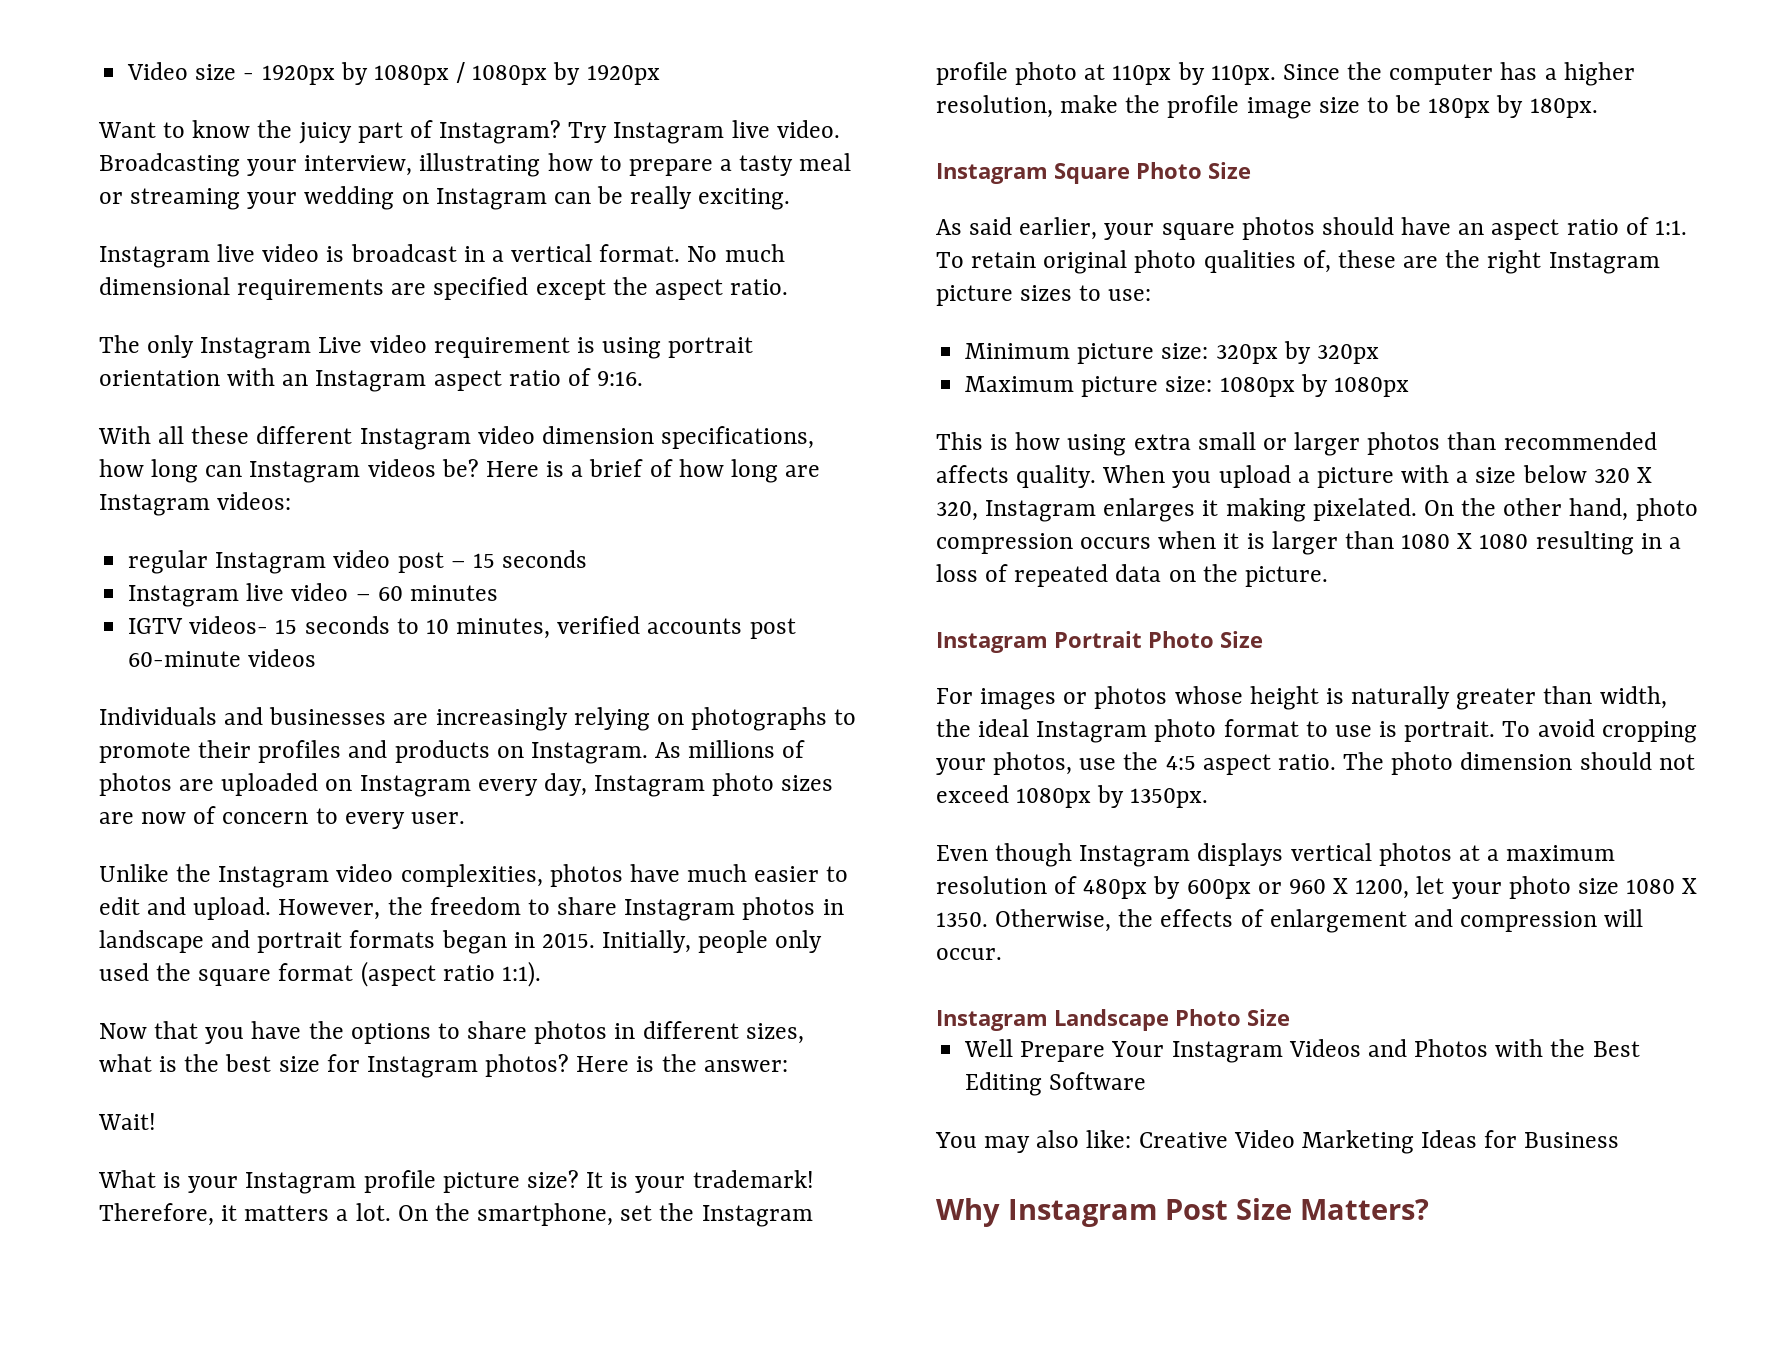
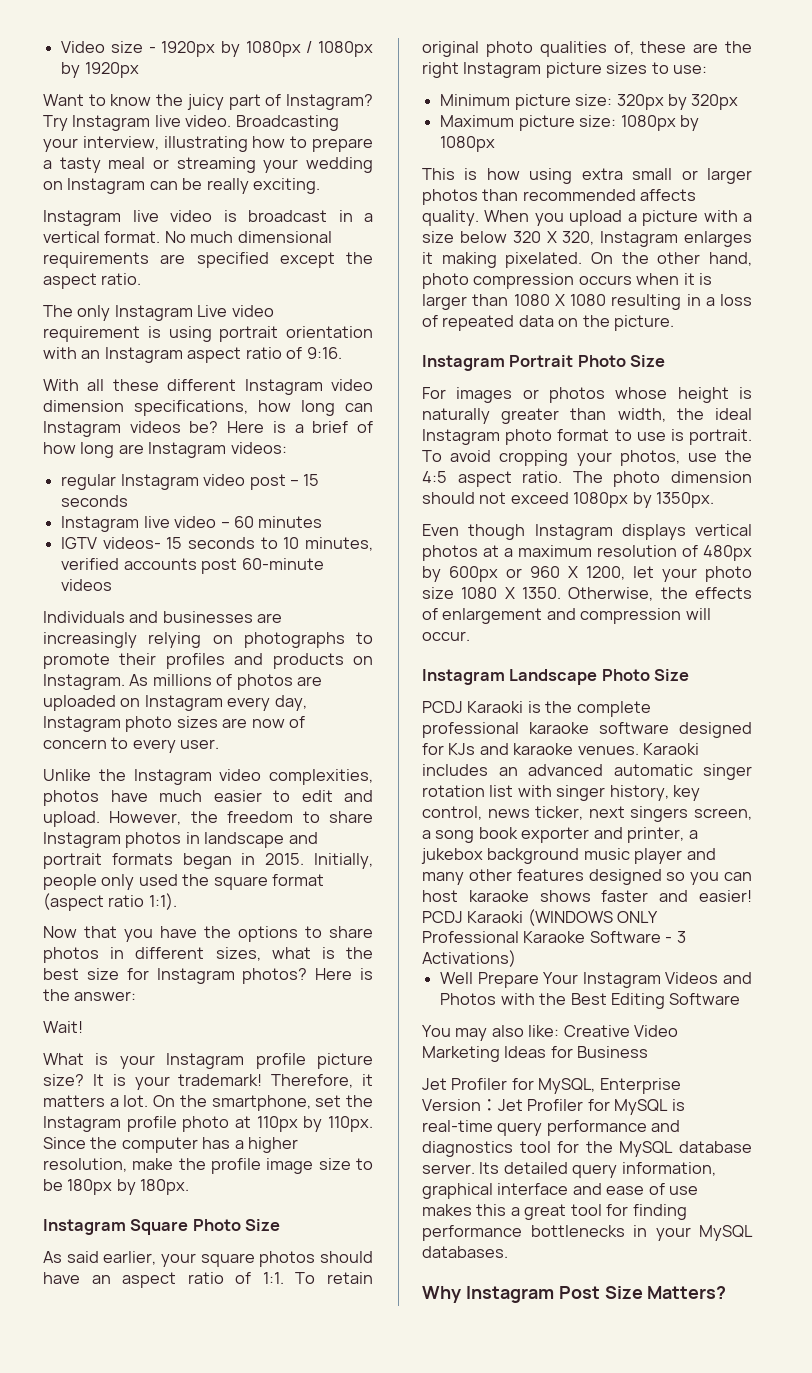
(1290, 1017) none -> [422,701,651,717] [422,722,752,738] [422,743,700,755] [422,764,752,780] [422,785,701,801] [422,806,752,822] [422,827,698,843] [421,848,716,864] [422,869,752,885] [422,890,752,902] [422,909,659,926] [422,931,686,943] [422,950,516,967] // PCDJ Karaoki is the complete professional karaoke software designed for KJs and karaoke venues. Karaoki includes an advanced automatic singer rotation list with singer history, key control, news ticker, next singers screen, a song book exporter and printer, a jukebox background music player and many other features designed so you can host karaoke shows faster and easier! PCDJ Karaoki (WINDOWS ONLY Professional Karaoke Software - 3 Activations)
(1620, 1140) none -> [422,1078,681,1094] [422,1099,685,1115] [422,1120,681,1136] [422,1141,752,1157] [422,1162,716,1178] [422,1183,699,1199] [422,1204,687,1220] [422,1225,753,1241] [422,1246,508,1258] // Jet Profiler for MySQL, Enterprise Version：Jet Profiler for MySQL is real-time query performance and diagnostics tool for the MySQL database server. Its detailed query information, graphical interface and ease of use makes this a great tool for finding performance bottlenecks in your MySQL databases.

